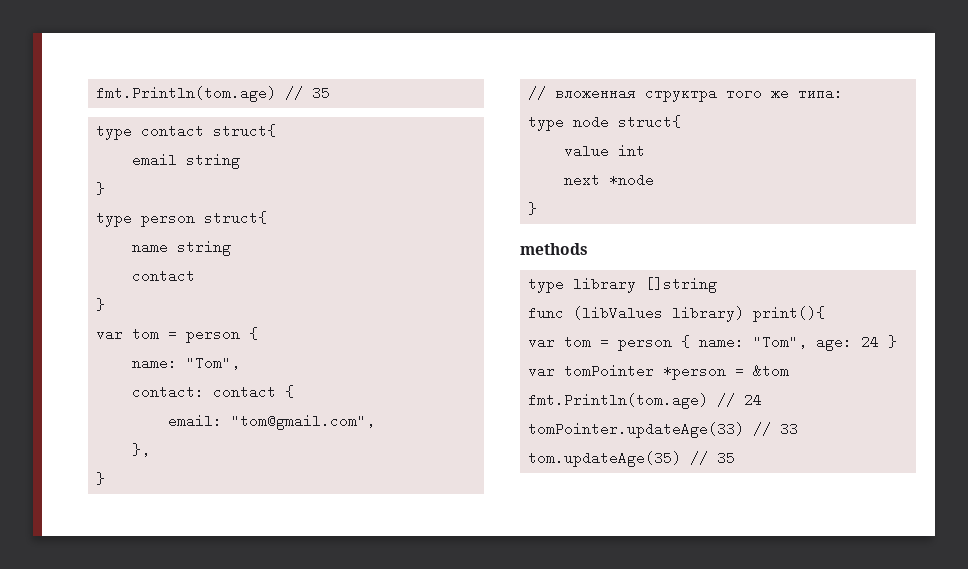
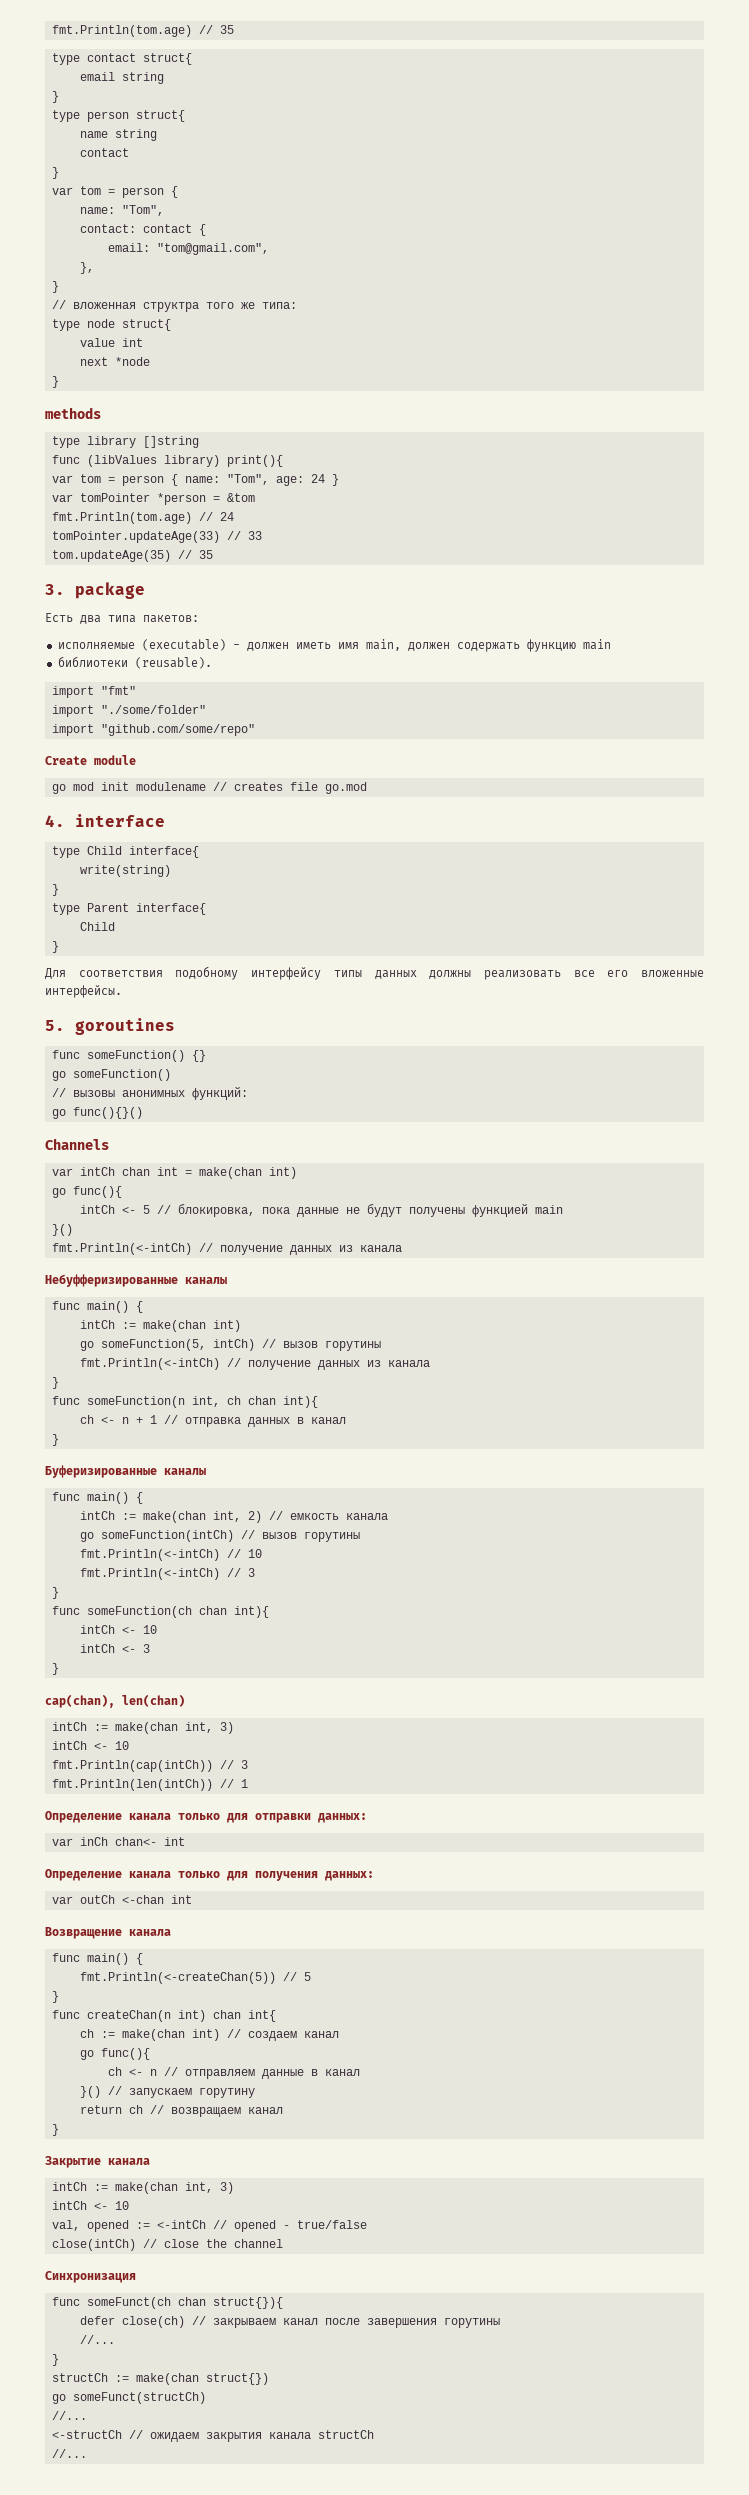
(736, 458) none -> [45,582,145,599] [45,613,199,624] [57,639,611,652] [57,656,212,669] [51,686,136,698] [51,705,206,717] [51,724,255,736] [45,755,136,765] [51,782,367,794] [45,814,165,827] [51,846,199,858] [79,865,171,877] [51,884,59,896] [51,903,206,915] [79,922,115,931] [51,941,59,953] [45,966,705,980] [45,985,122,998] [45,1018,175,1035] [51,1050,206,1062] [51,1069,171,1081] [51,1087,248,1100] [51,1107,143,1119] [45,1138,109,1150] [51,1167,297,1179] [51,1186,122,1198] [79,1204,563,1217] [51,1224,73,1236] [51,1243,402,1255] [45,1274,227,1287] [51,1301,143,1313] [79,1320,241,1332] [79,1339,381,1351] [79,1358,430,1370] [51,1377,59,1389] [51,1396,318,1408] [79,1415,346,1427] [51,1434,59,1446] [45,1465,206,1478] [51,1492,143,1504] [79,1511,388,1523] [79,1530,360,1542] [79,1549,262,1561] [79,1568,255,1580] [51,1587,59,1599] [51,1606,269,1618] [79,1625,157,1634] [79,1644,150,1653] [51,1663,59,1675] [45,1694,185,1708] [51,1722,234,1734] [51,1741,129,1750] [51,1760,248,1772] [51,1779,248,1791] [45,1811,367,1823] [51,1837,185,1846] [45,1869,374,1881] [51,1895,192,1904] [45,1927,171,1939] [51,1953,143,1965] [79,1972,311,1984] [51,1991,59,2003] [51,2010,276,2022] [79,2029,339,2041] [79,2048,150,2060] [107,2067,360,2079] [79,2086,255,2098] [79,2105,283,2117] [51,2124,59,2136] [45,2156,150,2168] [51,2182,234,2194] [51,2201,129,2210] [51,2220,367,2232] [51,2239,283,2251] [45,2271,136,2283] [51,2297,283,2309] [79,2316,500,2328] [79,2335,115,2344] [51,2354,59,2366] [51,2373,269,2385] [51,2392,206,2404] [51,2411,87,2420] [51,2430,374,2442] [51,2449,87,2458] // 3. package // Есть два типа пакетов: // исполняемые (executable) - должен иметь имя main, должен содержать функцию main // библиотеки (reusable). // import "fmt" // import "./some/folder" // import "github.com/some/repo" // Create module // go mod init modulename // creates file go.mod // 4. interface // type Child interface{ // write(string) // } // type Parent interface{ // Child // } // Для соответствия подобному интерфейсу типы данных должны реализовать все его вложенные интерфейсы. // 5. goroutines // func someFunction() {} // go someFunction() // // вызовы анонимных функций: // go func(){}() // Channels // var intCh chan int = make(chan int) // go func(){ // intCh <- 5 // блокировка, пока данные не будут получены функцией main // }() // fmt.Println(<-intCh) // получение данных из канала // Небуфферизированные каналы // func main() { // intCh := make(chan int) // go someFunction(5, intCh) // вызов горутины // fmt.Println(<-intCh) // получение данных из канала // } // func someFunction(n int, ch chan int){ // ch <- n + 1 // отправка данных в канал // } // Буферизированные каналы // func main() { // intCh := make(chan int, 2) // емкость канала // go someFunction(intCh) // вызов горутины // fmt.Println(<-intCh) // 10 // fmt.Println(<-intCh) // 3 // } // func someFunction(ch chan int){ // intCh <- 10 // intCh <- 3 // } // cap(chan), len(chan) // intCh := make(chan int, 3) // intCh <- 10 // fmt.Println(cap(intCh)) // 3 // fmt.Println(len(intCh)) // 1 // Определение канала только для отправки данных: // var inCh chan<- int // Определение канала только для получения данных: // var outCh <-chan int // Возвращение канала // func main() { // fmt.Println(<-createChan(5)) // 5 // } // func createChan(n int) chan int{ // ch := make(chan int) // создаем канал // go func(){ // ch <- n // отправляем данные в канал // }() // запускаем горутину // return ch // возвращаем канал // } // Закрытие канала // intCh := make(chan int, 3) // intCh <- 10 // val, opened := <-intCh // opened - true/false // close(intCh) // close the channel // Синхронизация // func someFunct(ch chan struct{}){ // defer close(ch) // закрываем канал после завершения горутины // //... // } // structCh := make(chan struct{}) // go someFunct(structCh) // //... // <-structCh // ожидаем закрытия канала structCh // //...

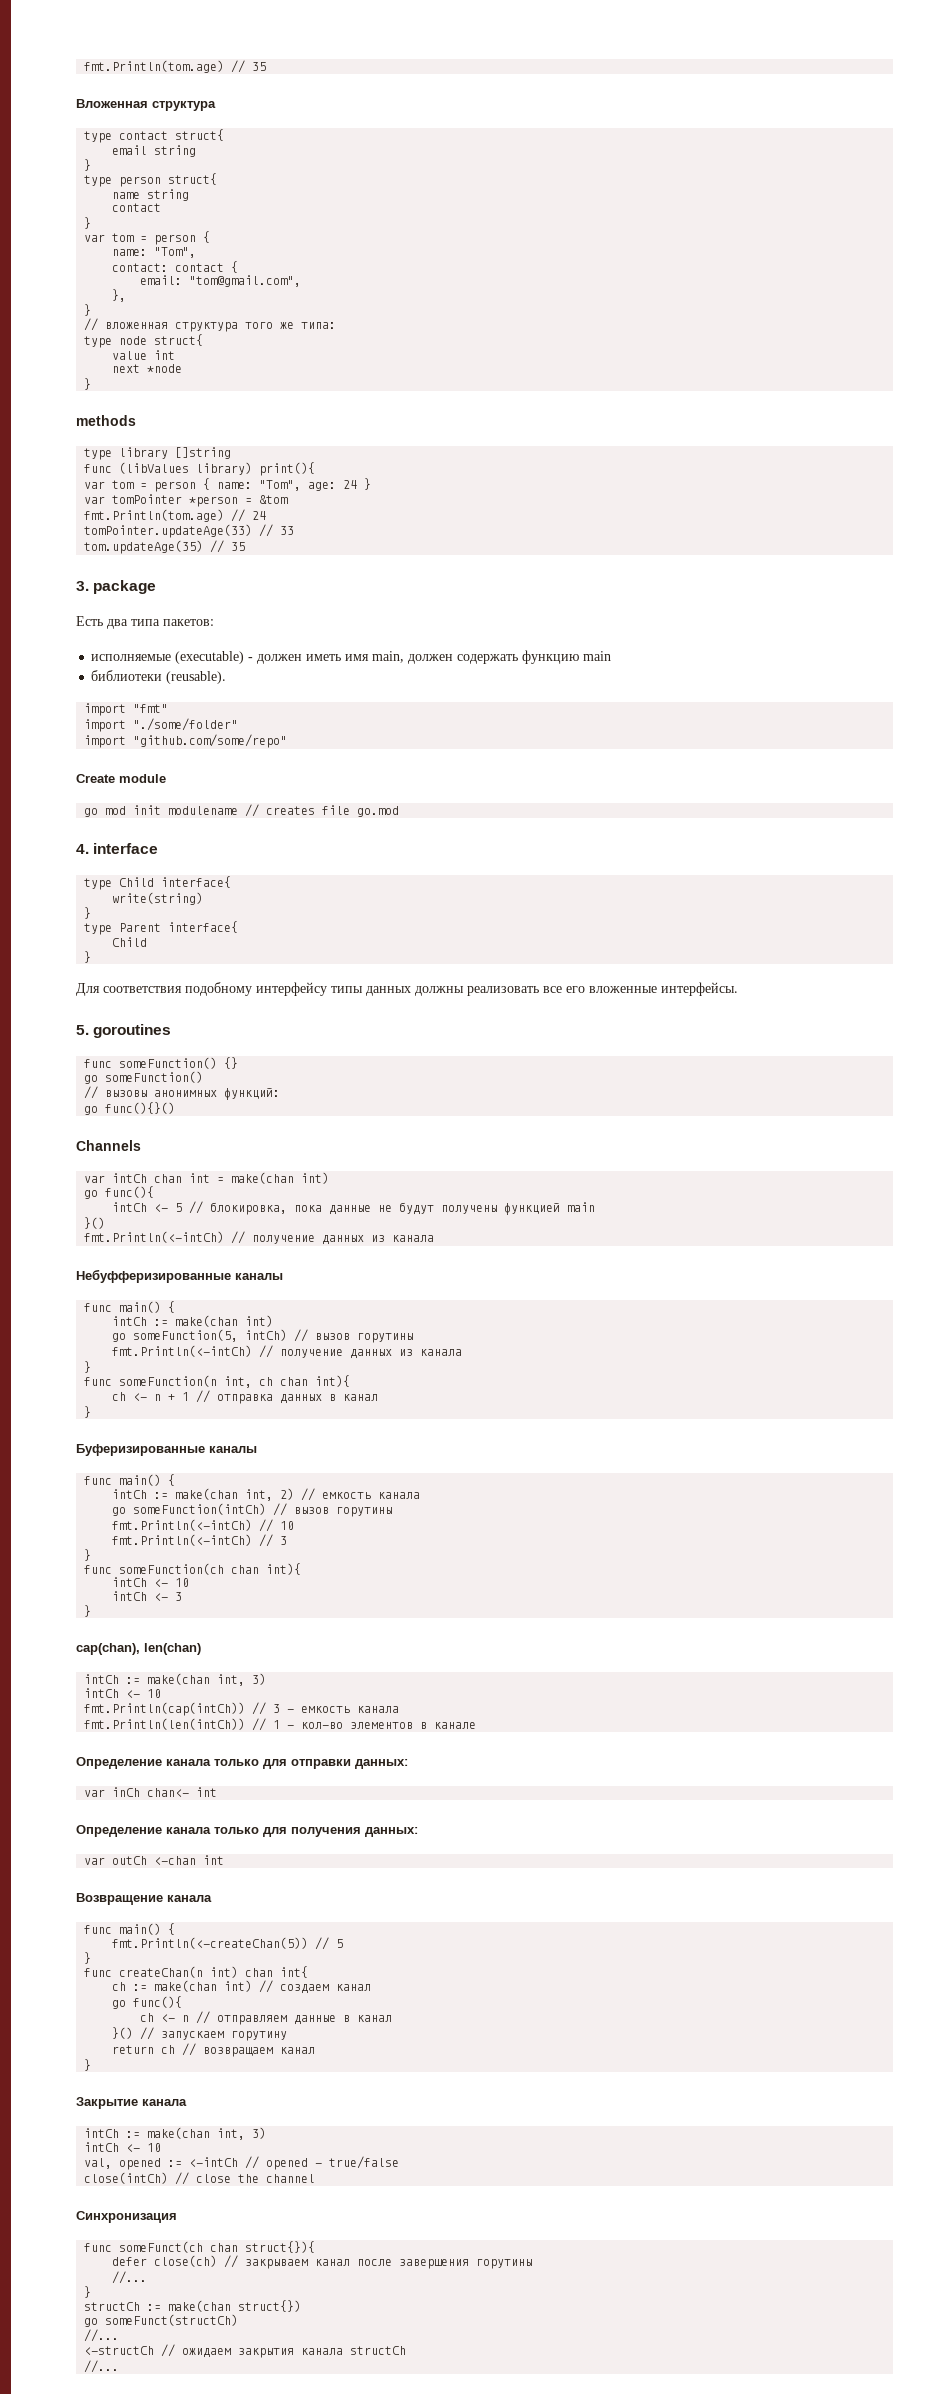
(234, 29) none -> [76,99,216,111] // Вложенная структура
[142,302,199,312] структра -> [175,322,239,332] структура
(248, 1764) none -> [287,1706,400,1713] - емкость канала
(248, 1783) none -> [287,1722,477,1729] - кол-во элементов в канале

